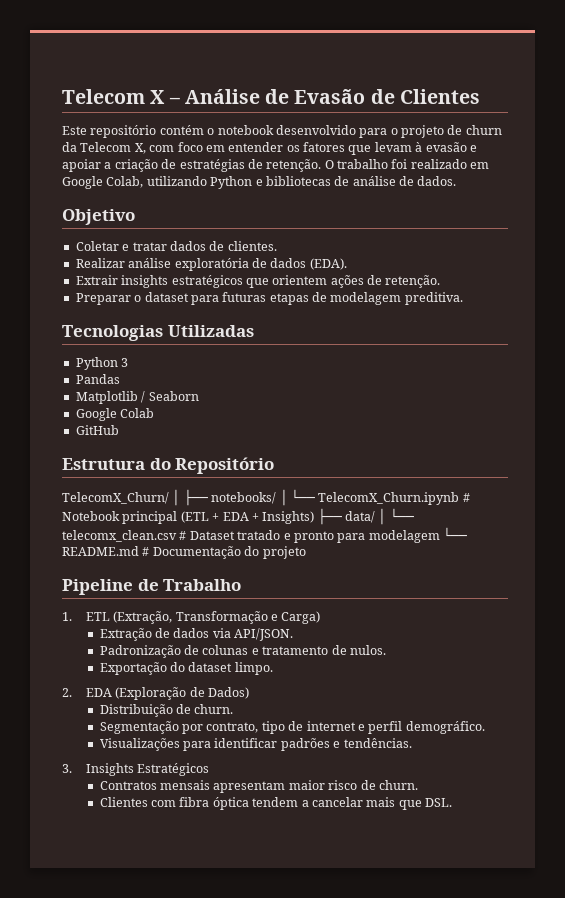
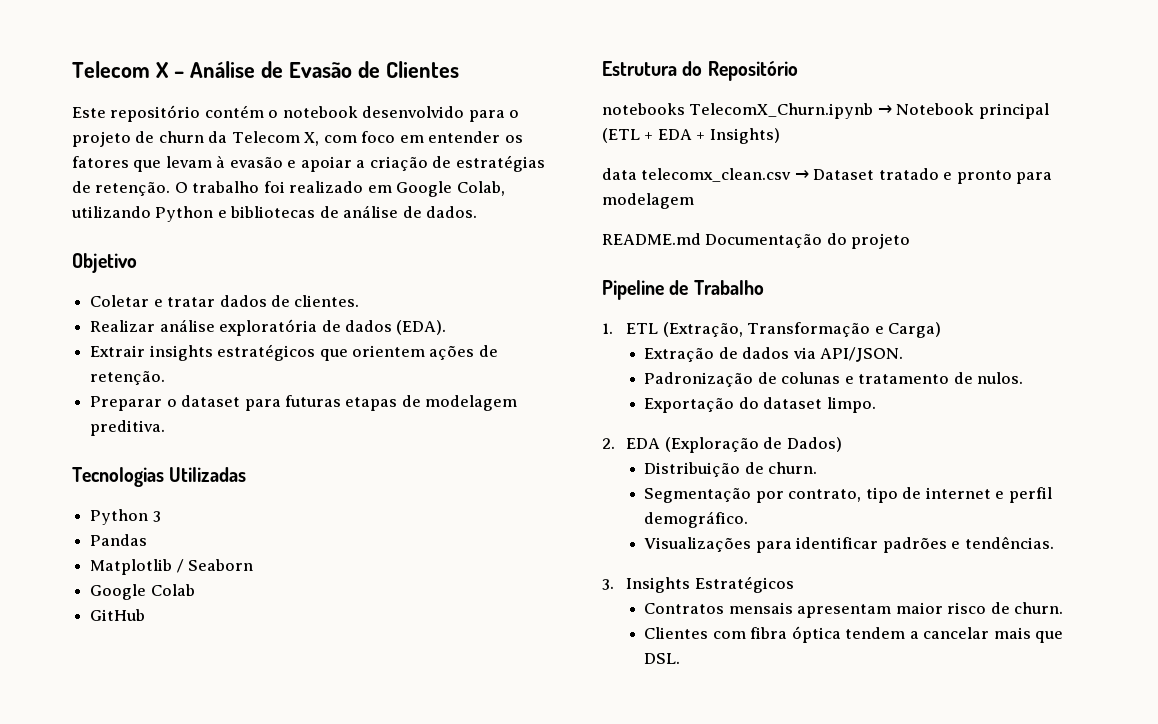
[62,489,470,506] TelecomX_Churn/ │ ├── notebooks/ │ └── TelecomX_Churn.ipynb # -> [602,103,892,119] notebooks TelecomX_Churn.ipynb →
[317,508,414,525] [62,530,187,542] ├── data/ │ └── telecomx_clean.csv # -> [602,168,809,182] // data telecomx_clean.csv →
[443,527,467,540] [62,546,150,556] └── README.md # -> [602,233,701,245] // README.md

